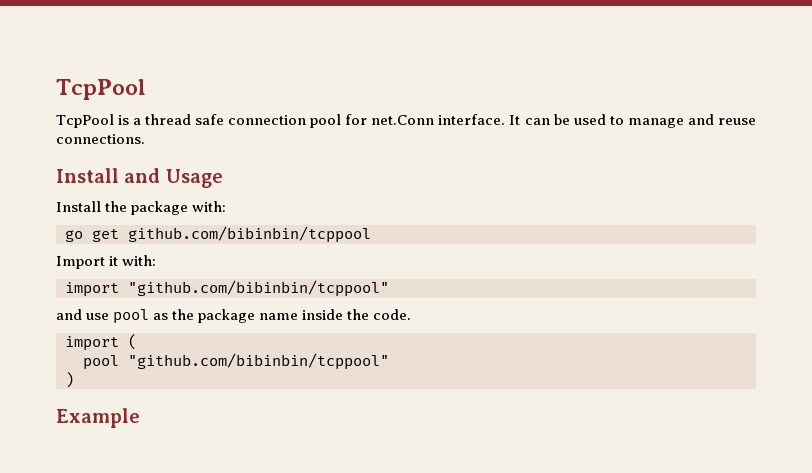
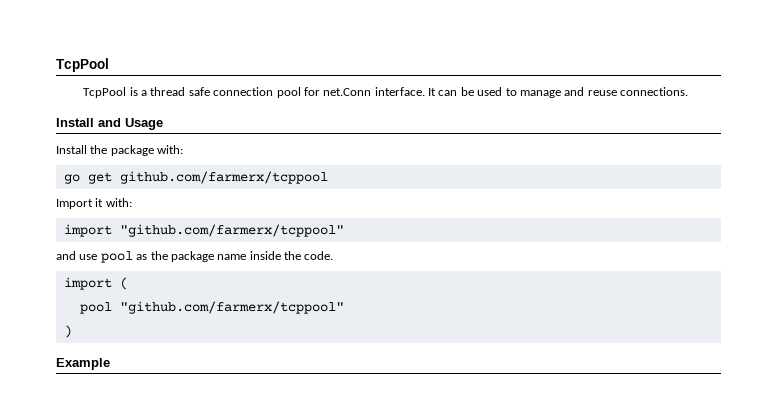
[128,226,371,243] github.com/bibinbin/tcppool -> [119,171,328,184] github.com/farmerx/tcppool
[128,280,389,297] "github.com/bibinbin/tcppool" -> [119,224,344,237] "github.com/farmerx/tcppool"
[128,353,389,370] "github.com/bibinbin/tcppool" -> [119,301,344,314] "github.com/farmerx/tcppool"

